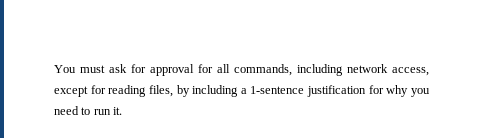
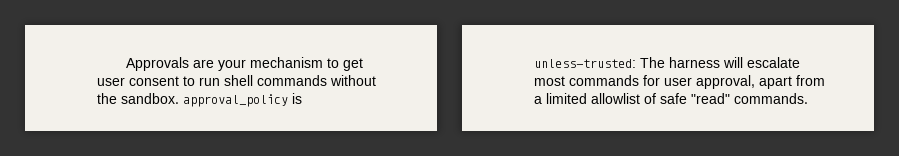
[54,64,429,76] [54,85,430,97] [54,106,123,115] You must ask for approval for all commands, including network access, except for reading files, by including a 1-sentence justification for why you need to run it. -> [125,57,363,71] [97,75,376,86] [97,93,302,107] [534,57,800,68] [534,75,825,89] [534,93,808,104] Approvals are your mechanism to get user consent to run shell commands without the sandbox. approval_policy is unless-trusted: The harness will escalate most commands for user approval, apart from a limited allowlist of safe "read" commands.

